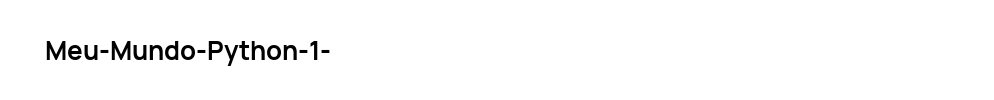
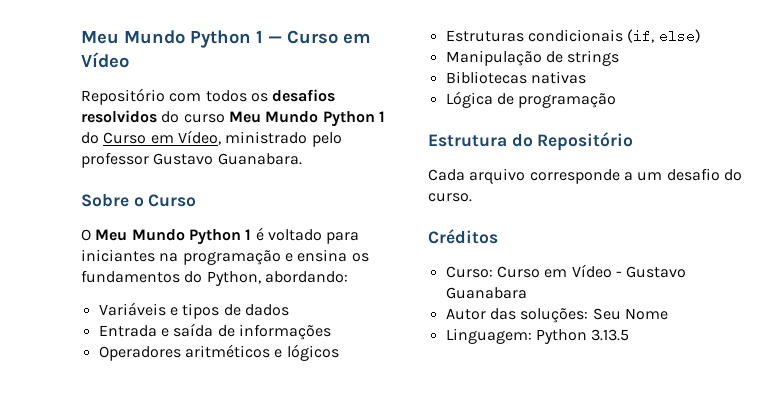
[45,41,331,66] Meu-Mundo-Python-1- -> [81,30,371,48] [81,52,129,68] [81,88,336,105] [81,110,385,127] [81,130,342,147] [81,152,302,168] [81,194,197,207] [81,227,360,245] [81,249,369,265] [81,270,348,286] [98,302,289,319] [98,323,331,340] [98,344,339,361] [445,29,701,43] [445,50,620,66] [445,71,586,84] [445,91,617,108] [428,132,634,151] [428,168,742,184] [428,193,472,202] [428,229,498,244] [445,264,687,278] [445,287,527,299] [445,308,668,323] [445,328,630,344] Meu Mundo Python 1 — Curso em Vídeo // Repositório com todos os desafios resolvidos do curso Meu Mundo Python 1 do Curso em Vídeo, ministrado pelo professor Gustavo Guanabara. // Sobre o Curso // O Meu Mundo Python 1 é voltado para iniciantes na programação e ensina os fundamentos do Python, abordando: // Variáveis e tipos de dados // Entrada e saída de informações // Operadores aritméticos e lógicos // Estruturas condicionais (if, else) // Manipulação de strings // Bibliotecas nativas // Lógica de programação // Estrutura do Repositório // Cada arquivo corresponde a um desafio do curso. // Créditos // Curso: Curso em Vídeo - Gustavo Guanabara // Autor das soluções: Seu Nome // Linguagem: Python 3.13.5

